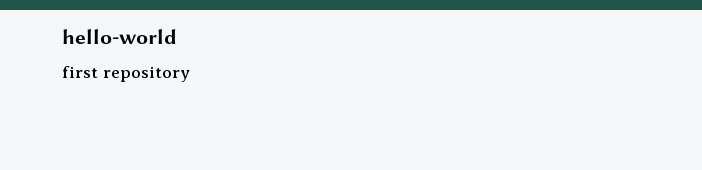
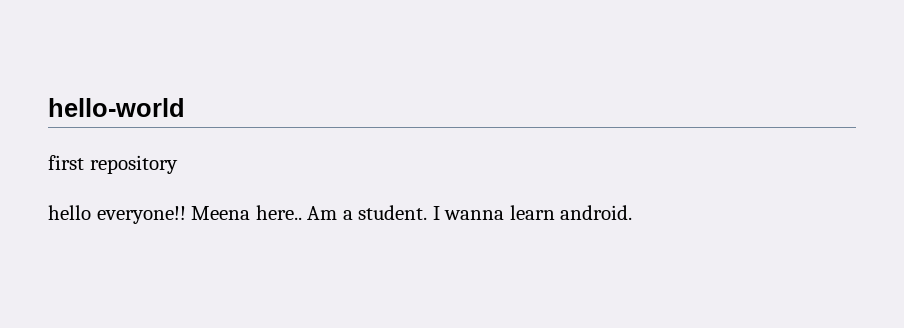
(190, 74) none -> [48,205,633,224] // hello everyone!! Meena here.. Am a student. I wanna learn android.

